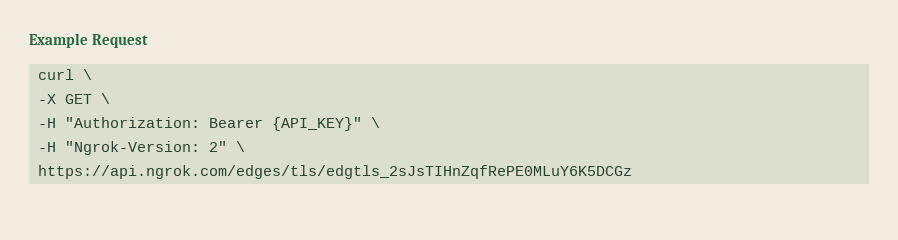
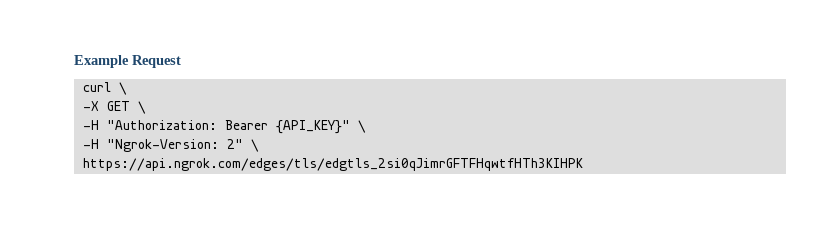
[37,165,632,179] https://api.ngrok.com/edges/tls/edgtls_2sJsTIHnZqfRePE0MLuY6K5DCGz -> [82,158,583,171] https://api.ngrok.com/edges/tls/edgtls_2si0qJimrGFTFHqwtfHTh3KIHPK

